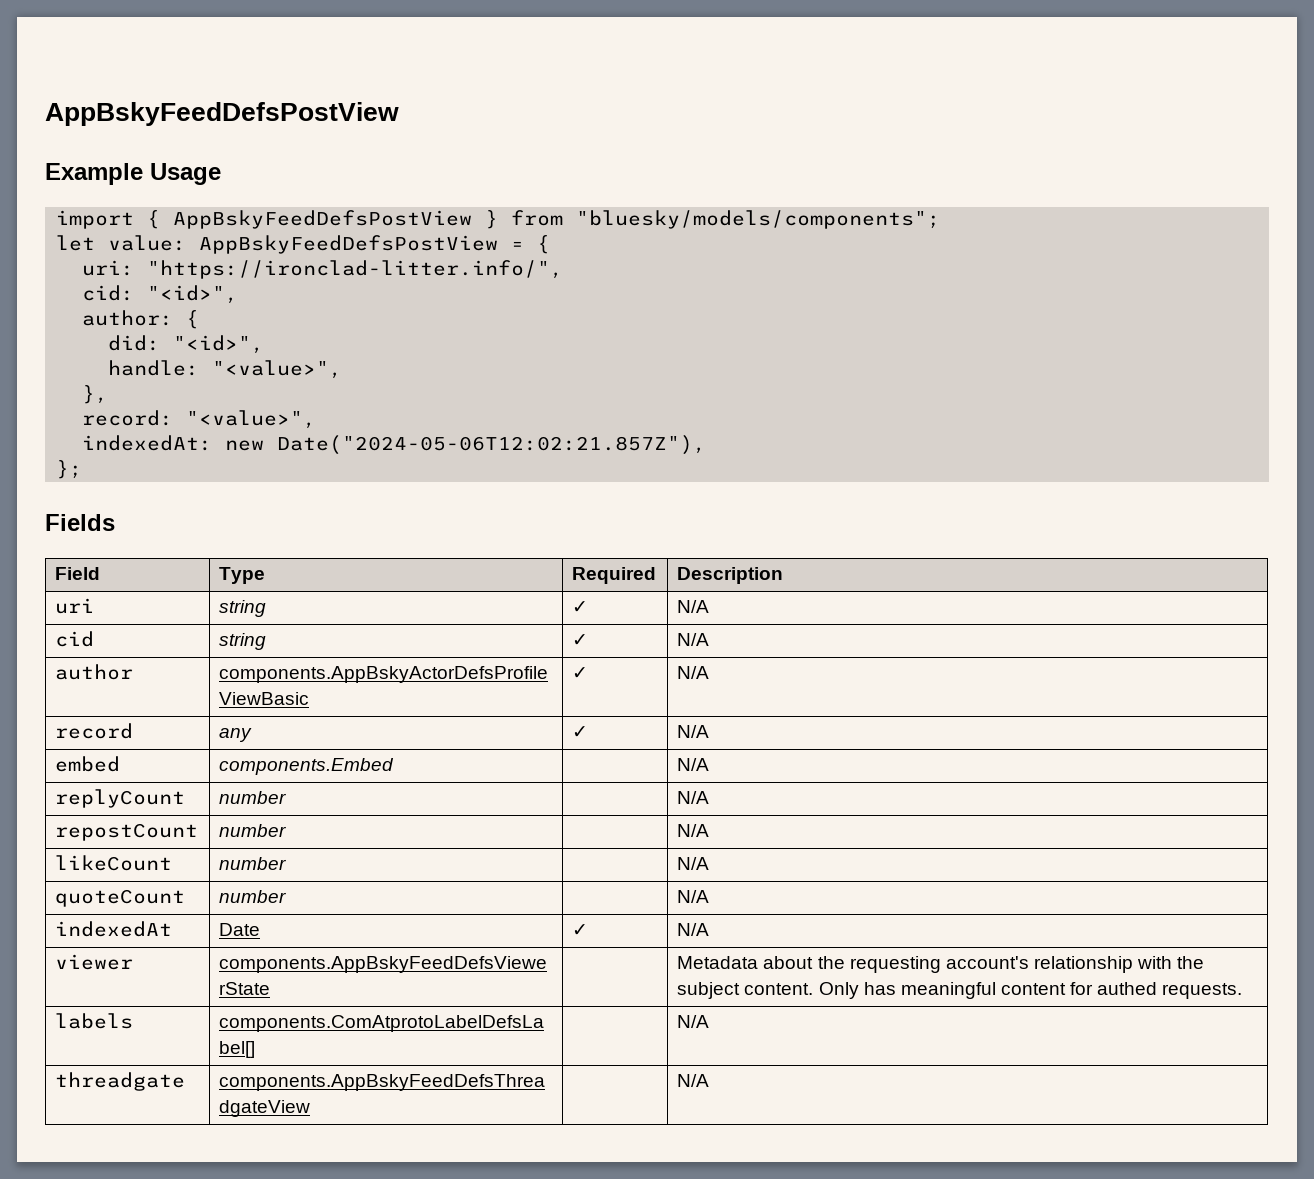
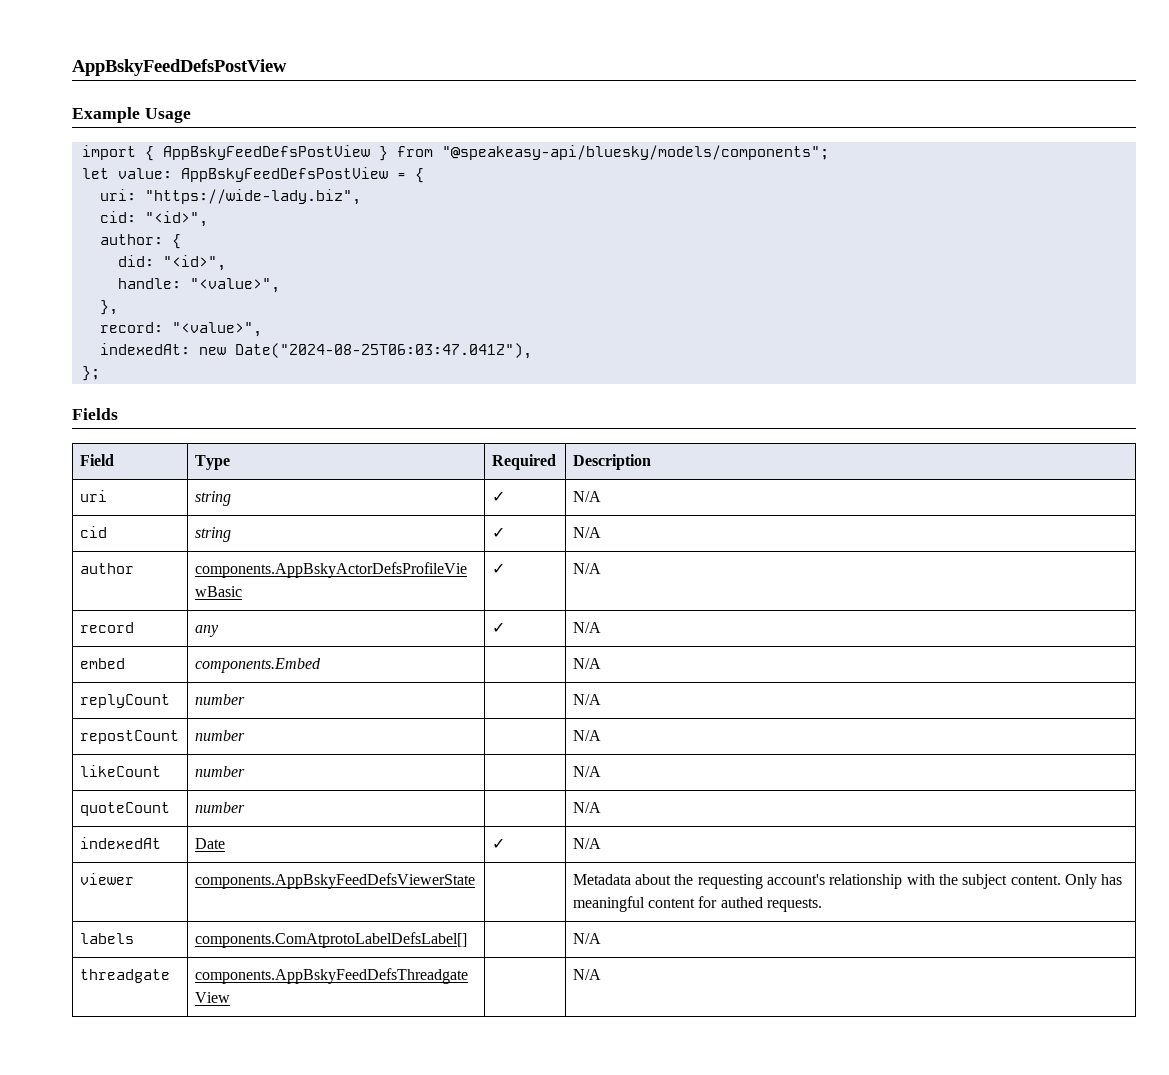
[576,210,941,229] "bluesky/models/components"; -> [441,145,829,160] "@speakeasy-api/bluesky/models/components";
[147,260,564,279] "https://ironclad-litter.info/", -> [144,189,361,205] "https://wide-lady.biz",
[277,435,707,455] Date("2024-05-06T12:02:21.857Z"), -> [234,343,532,359] Date("2024-08-25T06:03:47.041Z"),

